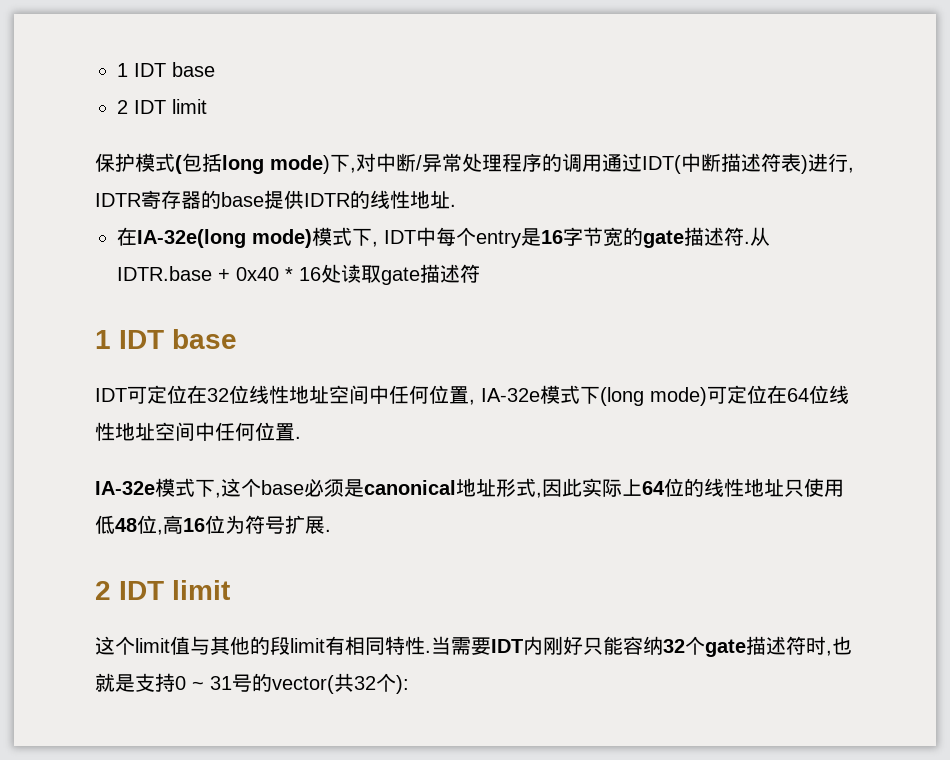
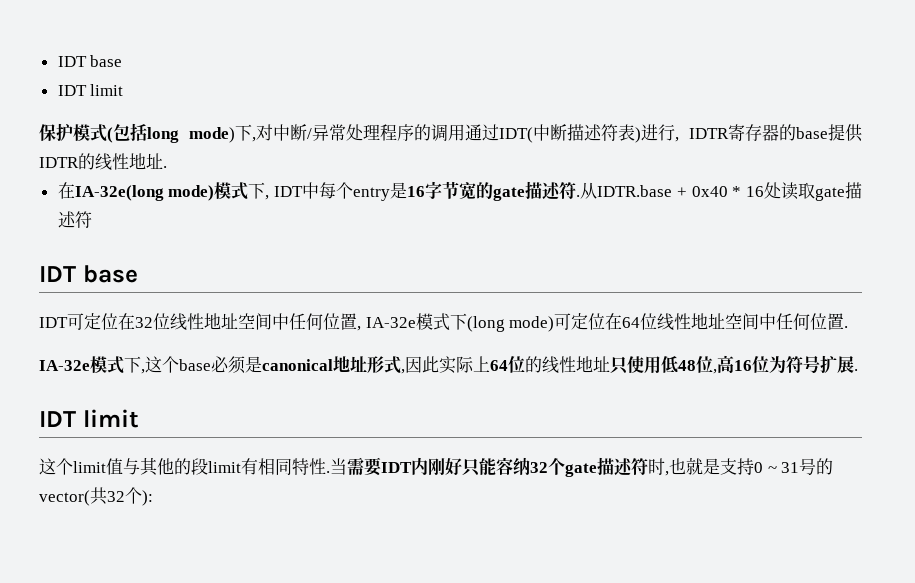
[117,62,215,77] [117,100,128,114] 1 IDT base // 2 -> [57,55,123,67] IDT base //
[95,330,111,349] 1 -> (92, 219) none
[95,581,111,600] 2 -> (858, 370) none

